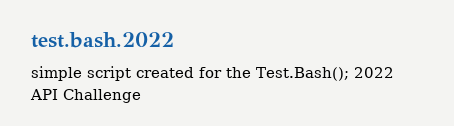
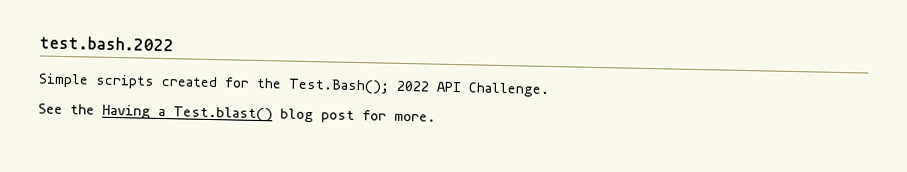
[31,66,131,81] simple script -> [38,73,155,89] Simple scripts
[63,89,141,103] Challenge -> [468,82,550,97] [38,103,436,123] Challenge. // See the Having a Test.blast() blog post for more.

